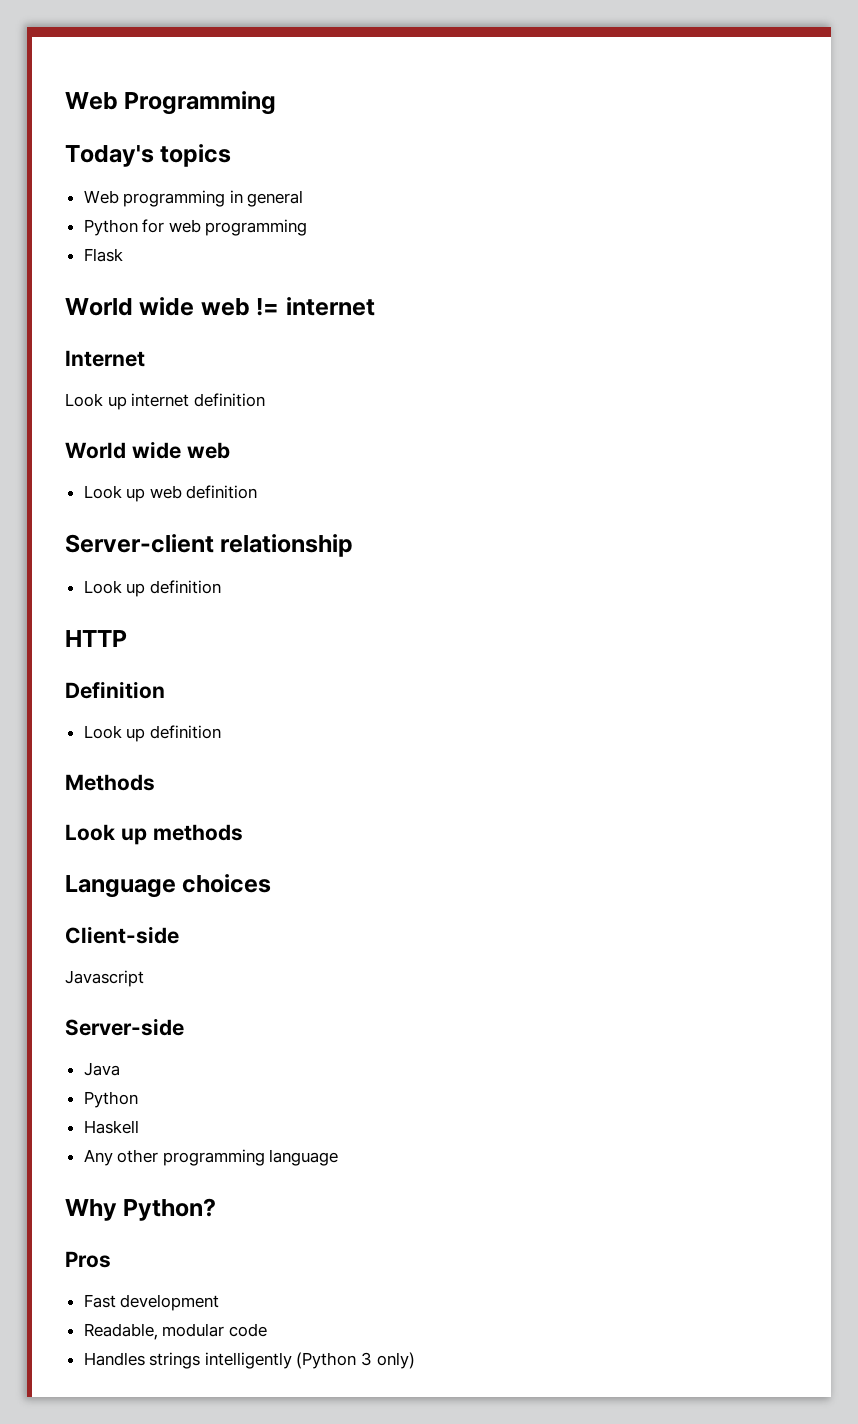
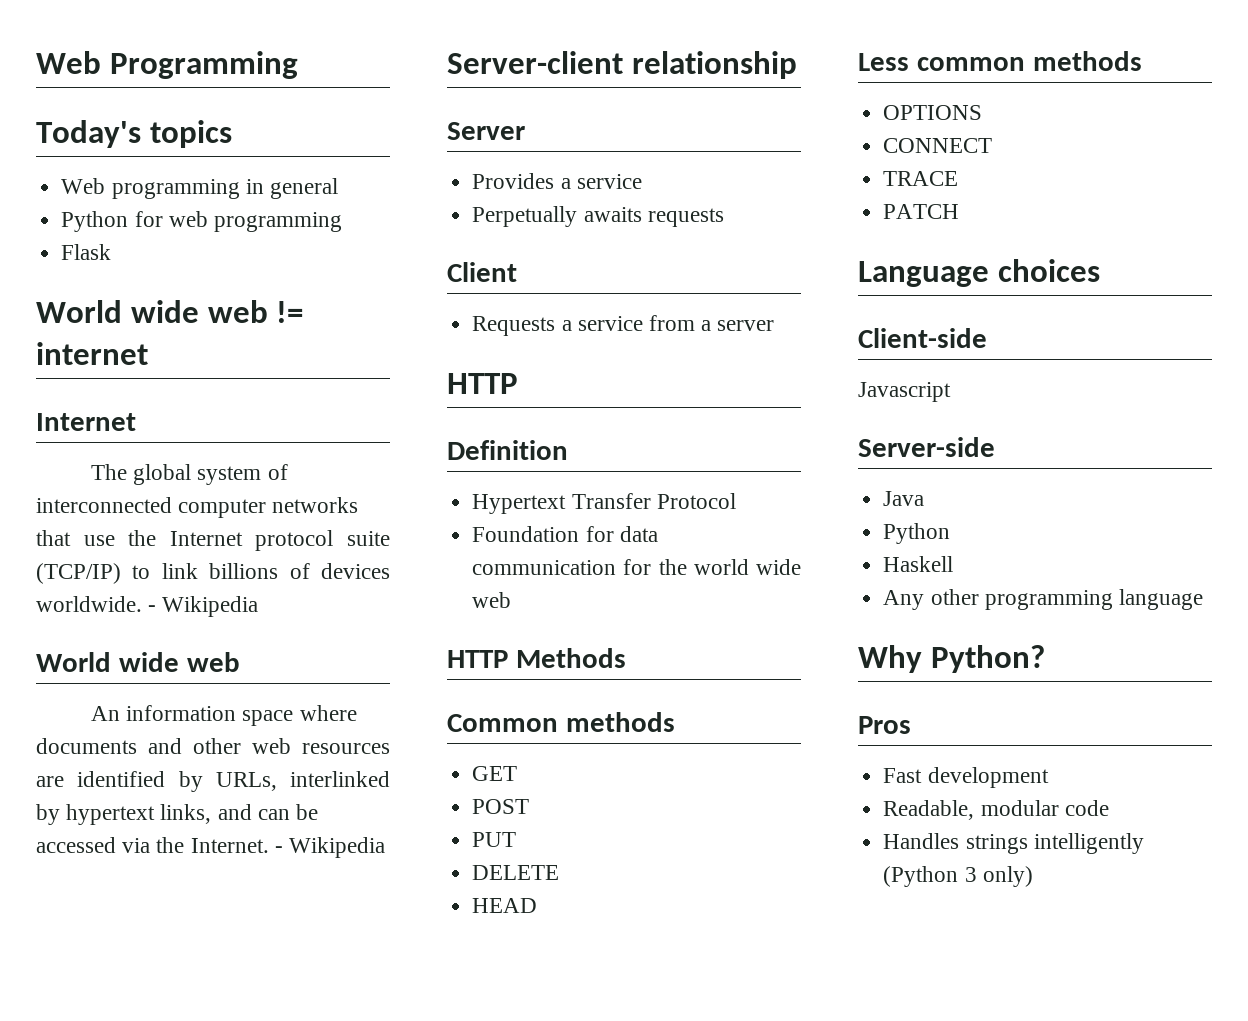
[65,393,265,410] [65,441,230,459] [83,485,258,502] [65,534,354,557] [83,580,221,597] [65,630,127,647] [65,681,165,699] [83,725,221,742] Look up internet definition // World wide web // Look up web definition // Server-client relationship // Look up definition // HTTP // Definition // Look up definition // -> [90,464,288,485] [36,497,359,518] [36,530,390,551] [36,563,390,584] [36,596,259,617] [36,652,240,672] [90,705,357,726] [36,738,390,754] [36,771,390,792] [36,804,319,825] [36,837,386,858] [447,51,797,79] [447,122,525,140] [472,173,642,189] [472,206,724,227] [447,262,517,282] [472,315,775,336] [447,373,518,394] [447,440,568,460] [472,493,736,514] [472,526,658,542] [472,559,801,575] [472,592,512,608] [447,650,508,668] The global system of interconnected computer networks that use the Internet protocol suite (TCP/IP) to link billions of devices worldwide. - Wikipedia // World wide web // An information space where documents and other web resources are identified by URLs, interlinked by hypertext links, and can be accessed via the Internet. - Wikipedia // Server-client relationship // Server // Provides a service // Perpetually awaits requests // Client // Requests a service from a server // HTTP // Definition // Hypertext Transfer Protocol // Foundation for data communication for the world wide web // HTTP
[65,824,243,845] Look up methods -> [447,712,675,732] [472,766,518,781] [472,799,530,814] [472,832,517,847] [472,865,560,880] [472,898,538,913] [858,51,1142,71] [883,105,983,120] [883,138,993,153] [883,171,959,186] [883,204,960,219] Common methods // GET // POST // PUT // DELETE // HEAD // Less common methods // OPTIONS // CONNECT // TRACE // PATCH

